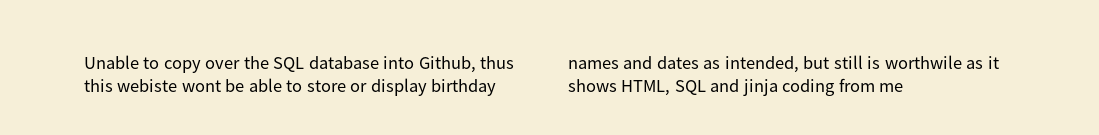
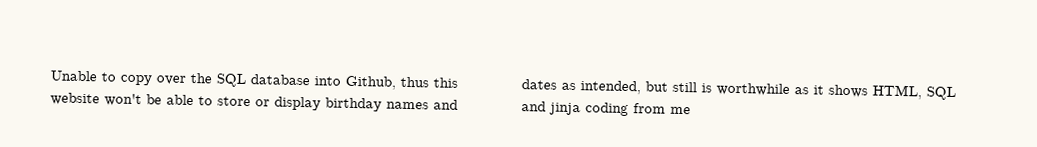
[117,79,221,92] webiste wont -> [50,92,142,107] website won't
[884,55,962,69] worthwile -> [716,82,790,96] worthwhile

